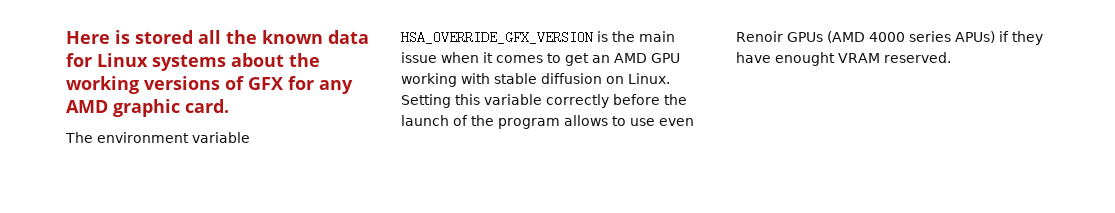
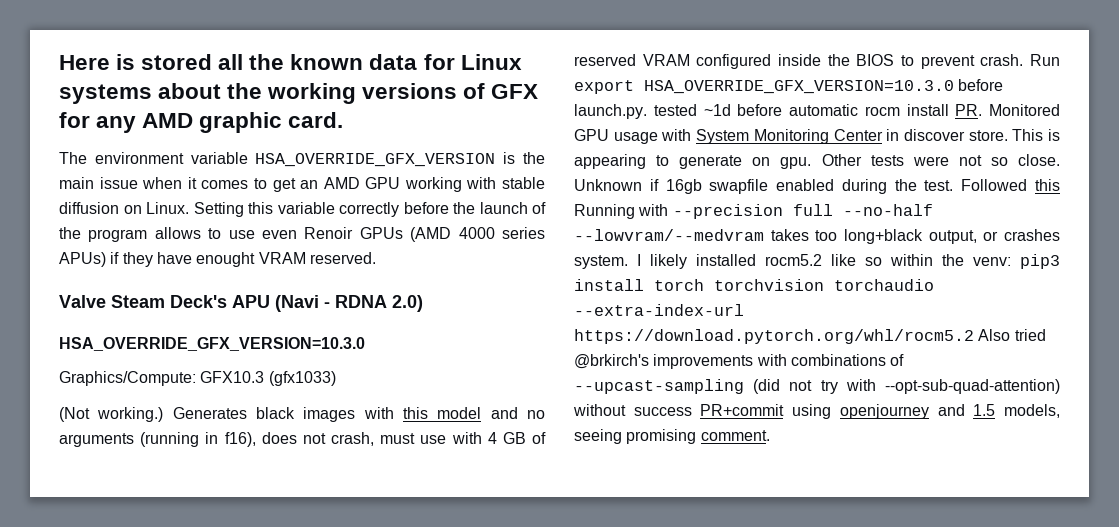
(951, 57) none -> [59,295,423,312] [59,337,365,351] [59,371,336,386] [59,407,545,422] [59,432,546,447] [574,54,1060,69] [574,79,1004,94] [574,104,1060,119] [574,129,1060,144] [574,154,1060,169] [574,179,1060,194] [574,204,933,219] [574,229,1060,244] [574,254,1060,269] [574,279,934,291] [574,304,744,316] [574,329,1046,344] [574,354,905,369] [574,379,1060,394] [573,404,1060,419] [574,429,770,444] // Valve Steam Deck's APU (Navi - RDNA 2.0) // HSA_OVERRIDE_GFX_VERSION=10.3.0 // Graphics/Compute: GFX10.3 (gfx1033) // (Not working.) Generates black images with this model and no arguments (running in f16), does not crash, must use with 4 GB of reserved VRAM configured inside the BIOS to prevent crash. Run export HSA_OVERRIDE_GFX_VERSION=10.3.0 before launch.py. tested ~1d before automatic rocm install PR. Monitored GPU usage with System Monitoring Center in discover store. This is appearing to generate on gpu. Other tests were not so close. Unknown if 16gb swapfile enabled during the test. Followed this Running with --precision full --no-half --lowvram/--medvram takes too long+black output, or crashes system. I likely installed rocm5.2 like so within the venv: pip3 install torch torchvision torchaudio --extra-index-url https://download.pytorch.org/whl/rocm5.2 Also tried @brkirch's improvements with combinations of --upcast-sampling (did not try with --opt-sub-quad-attention) without success PR+commit using openjourney and 1.5 models, seeing promising comment.

